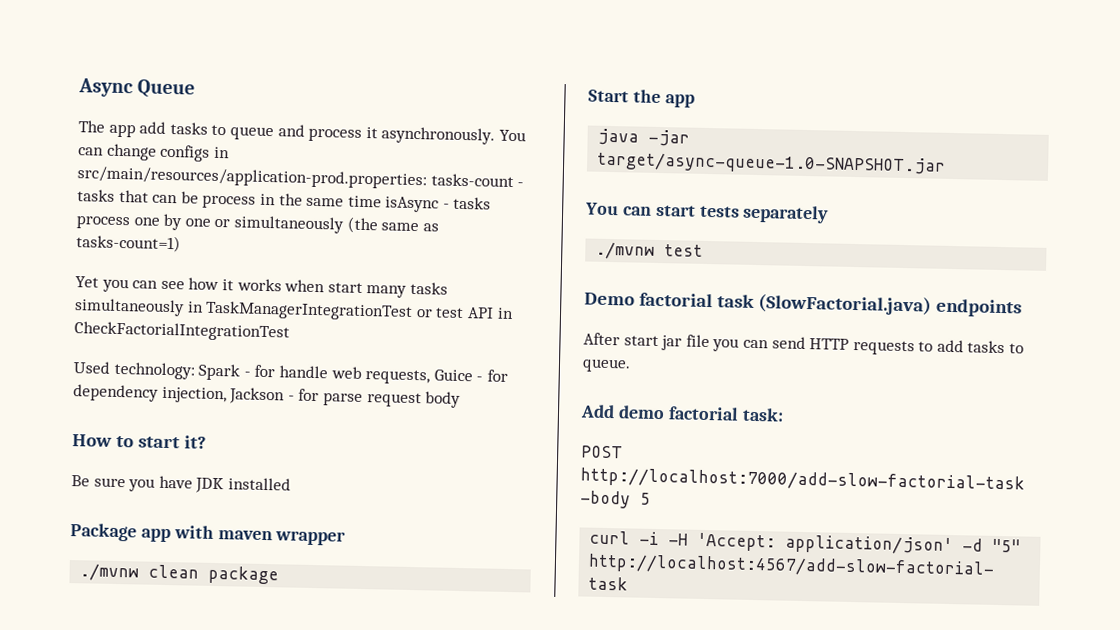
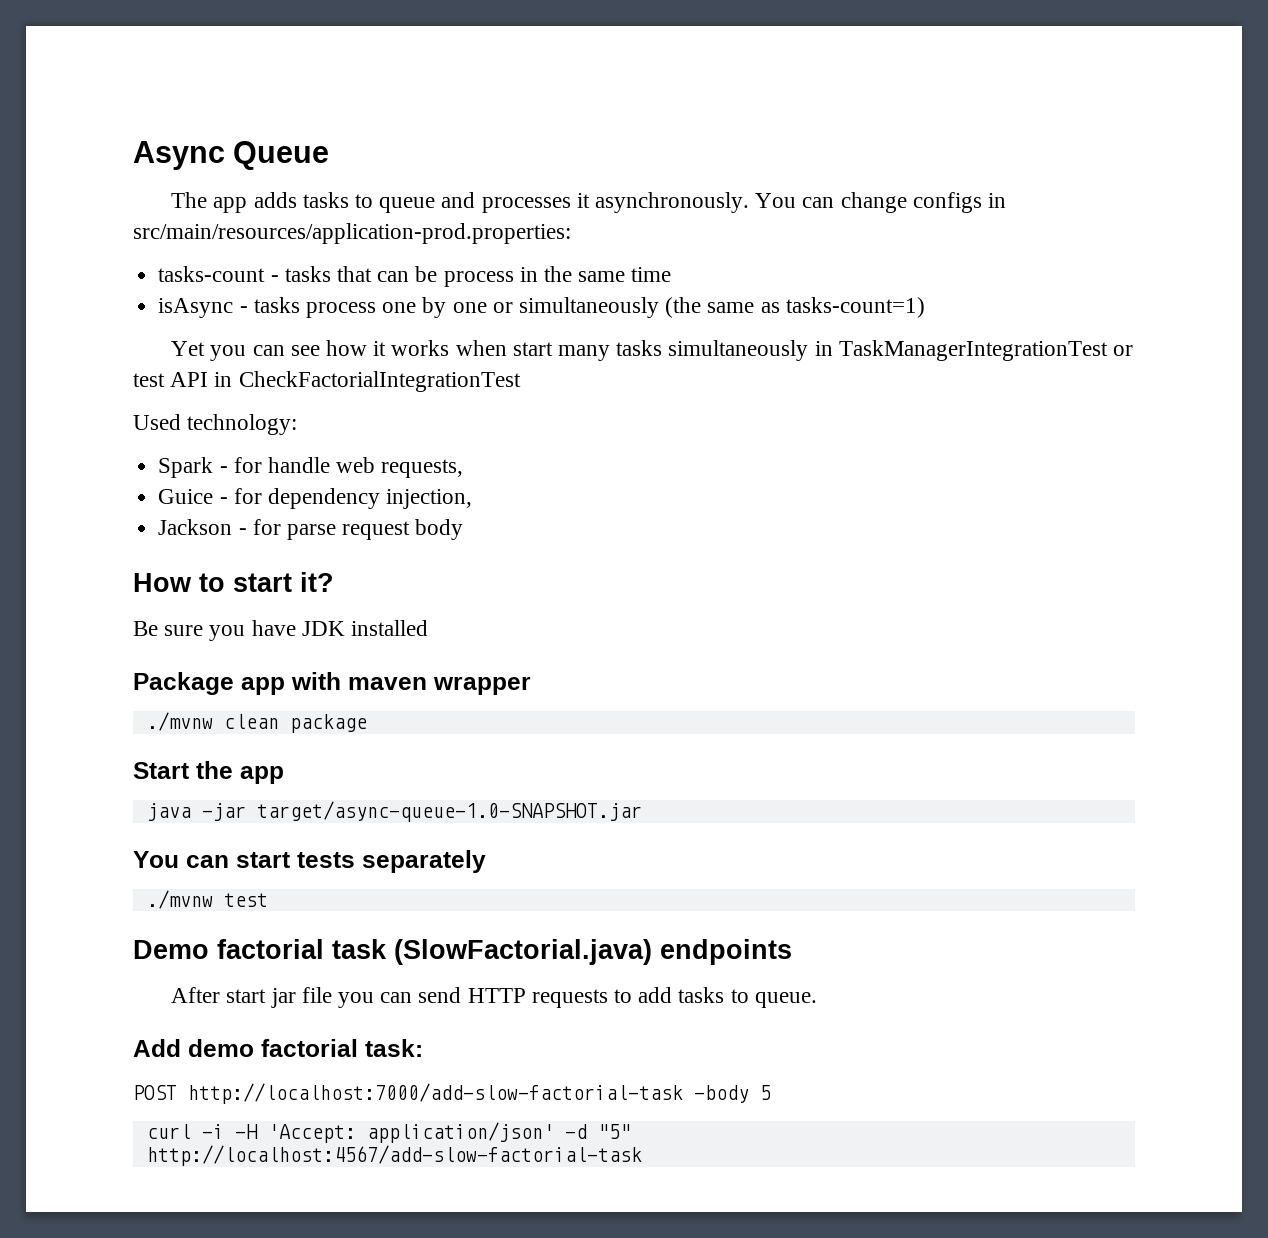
[139,121,167,134] add -> [253,192,297,208] adds
[308,127,363,142] process -> [481,197,571,213] processes
(427, 178) none -> (571, 233) //
(382, 201) none -> (672, 274) //
(195, 370) none -> (298, 424) //
(431, 377) none -> (464, 468) //
(227, 395) none -> (473, 499) //

